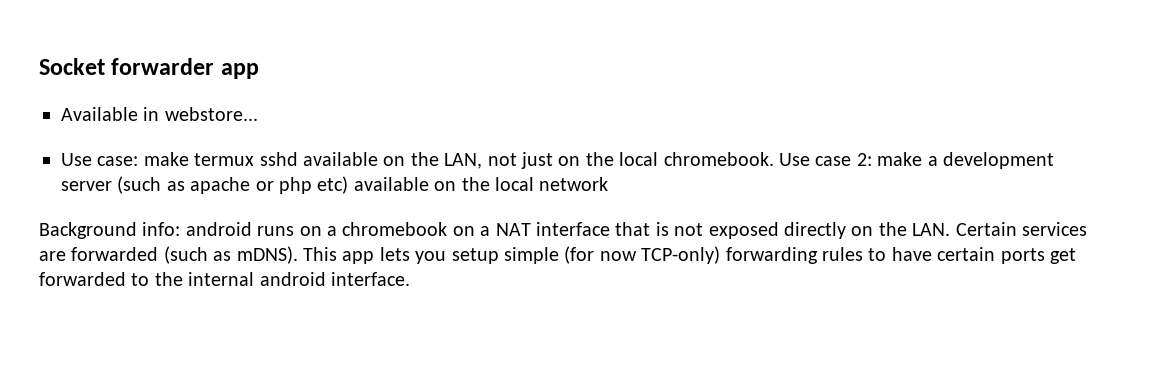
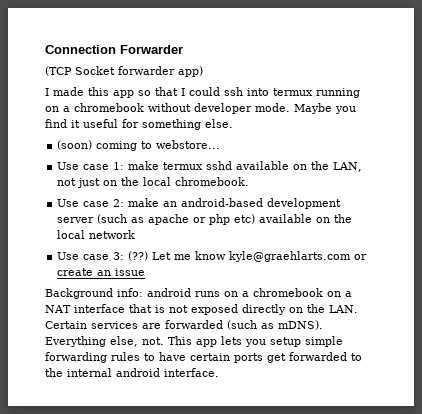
[39,58,259,79] [61,107,160,121] Socket forwarder app // Available in -> [45,45,183,54] [45,66,203,77] [45,87,360,98] [45,103,356,114] [45,119,233,130] [57,140,153,151] Connection Forwarder // (TCP Socket forwarder app) // I made this app so that I could ssh into termux running on a chromebook without developer mode. Maybe you find it useful for something else. // (soon) coming to
[97,156,139,166] case: -> [83,162,125,170] case 1:
(774, 159) none -> (250, 181) //
[927,156,938,166] a -> [163,198,264,207] an android-based
(609, 184) none -> [57,251,368,262] [57,268,146,276] // Use case 3: (??) Let me know kyle@graehlarts.com or create an issue
(298, 255) none -> [45,336,164,347] Everything else, not.
[564,246,721,264] (for now TCP-only) -> (343, 341) none

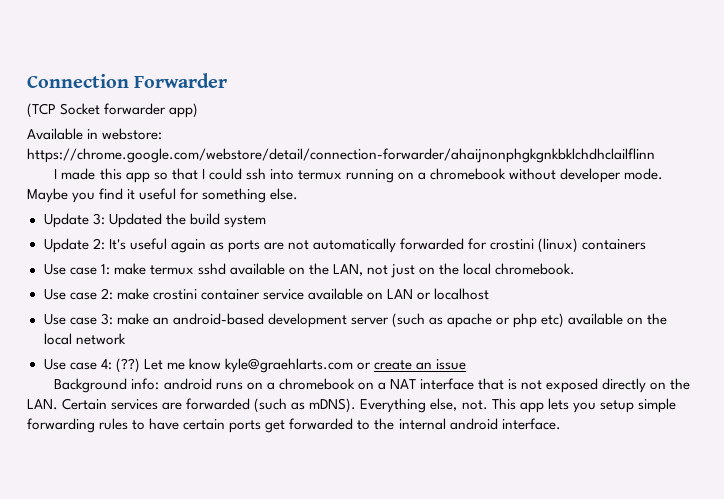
(203, 71) none -> [27,128,163,140] [27,148,655,163] // Available in webstore: https://chrome.google.com/webstore/detail/connection-forwarder/ahaijnonphgkgnkbklchdhclailflinn
[57,140,221,151] (soon) coming to webstore... -> [43,213,266,228] [43,238,647,253] Update 3: Updated the build system // Update 2: It's useful again as ports are not automatically forwarded for crostini (linux) containers
(160, 202) none -> [152,288,490,300] [43,313,149,325] crostini container service available on LAN or localhost // Use case 3: make
[113,252,125,260] 3: -> [100,359,112,370] 4:

